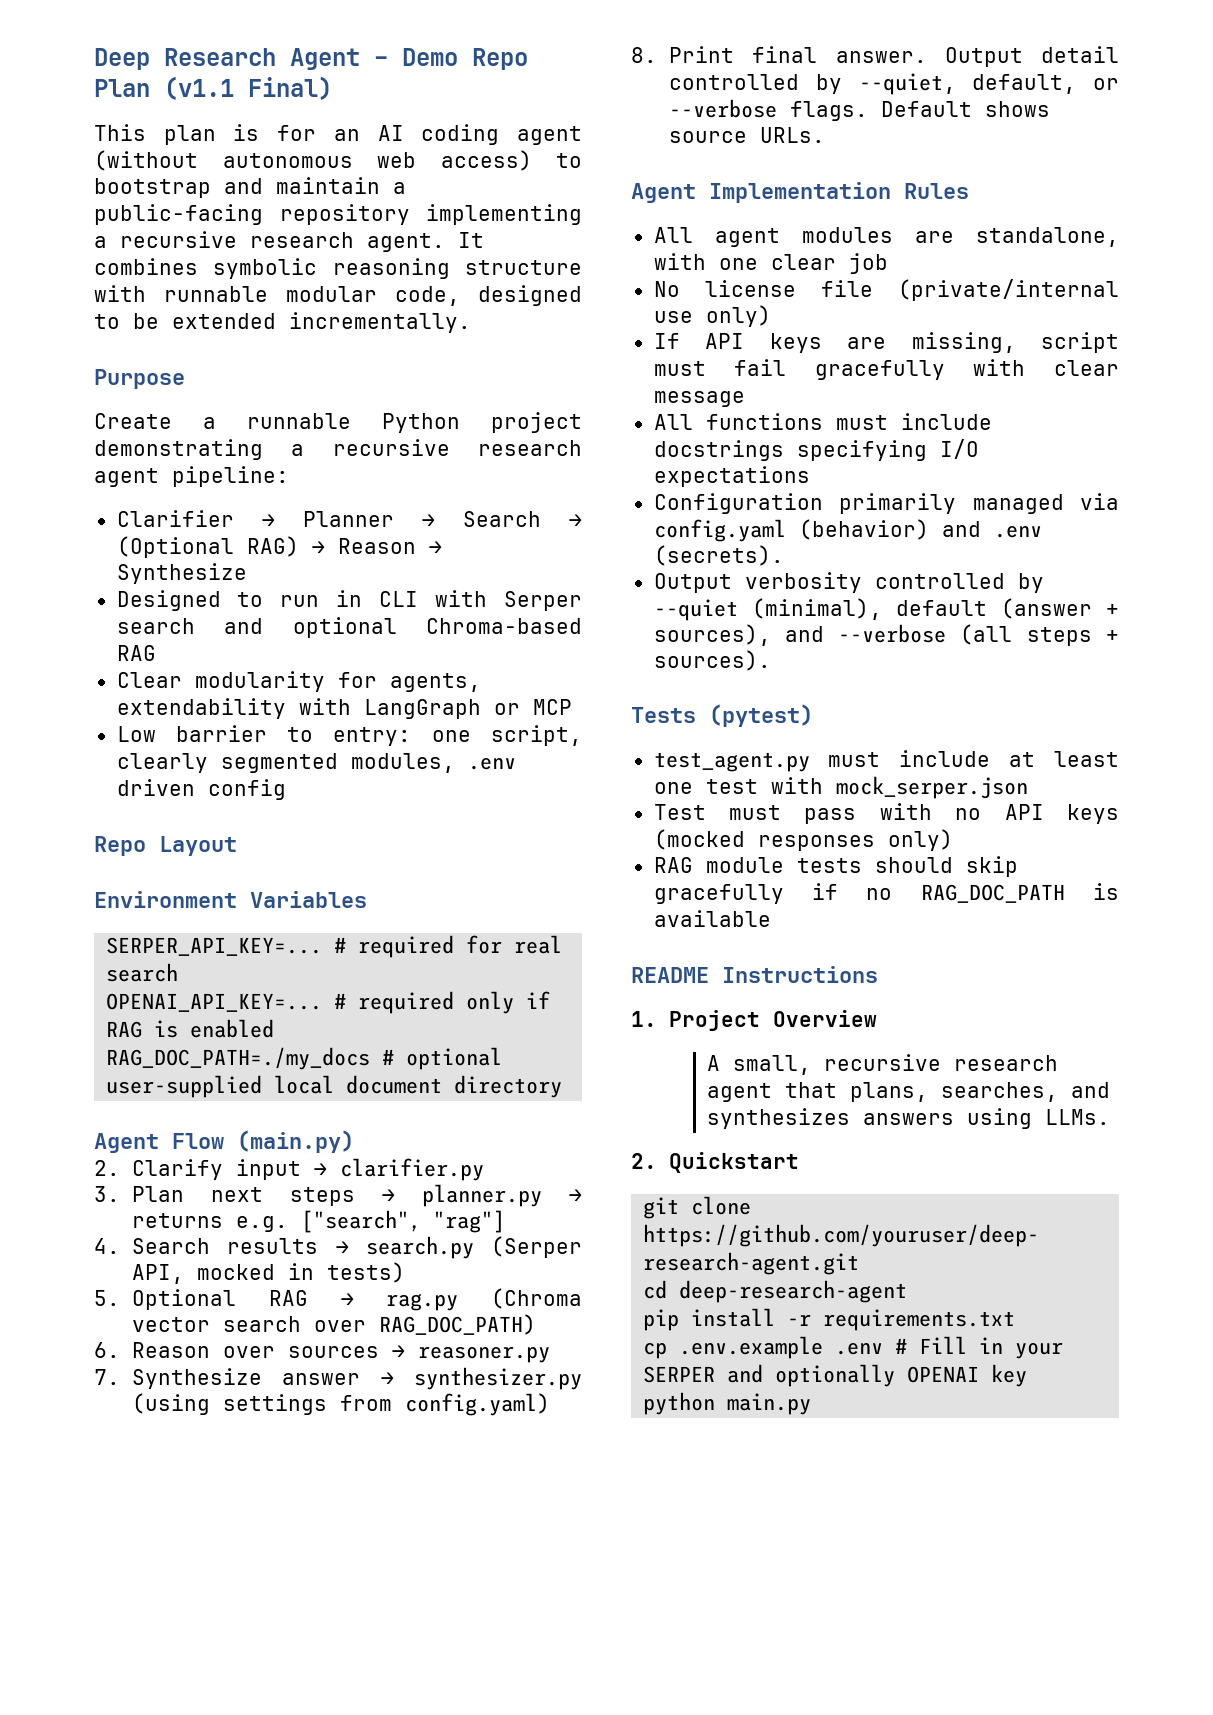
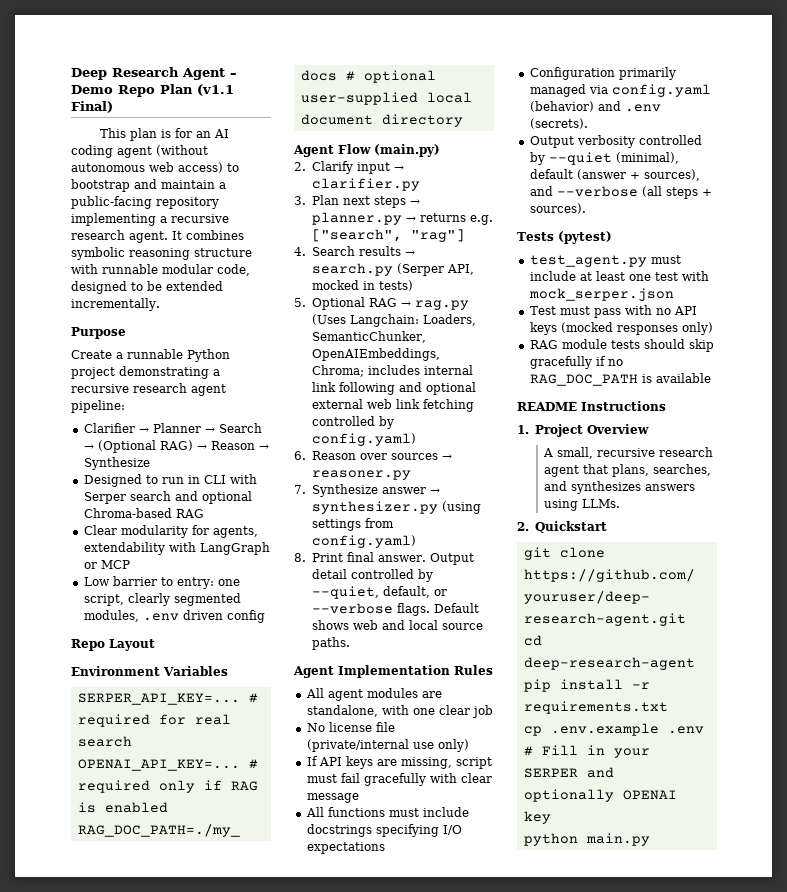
[490,1288,582,1309] [132,1314,537,1335] (Chroma vector search over RAG_DOC_PATH) -> [311,314,476,327] [311,331,426,343] [311,348,440,361] [311,365,473,377] [311,382,476,395] [311,399,474,412] [311,416,394,429] [311,433,416,446] (Uses Langchain: Loaders, SemanticChunker, OpenAIEmbeddings, Chroma; includes internal link following and optional external web link fetching controlled by config.yaml)
[669,127,826,143] source URLs. -> [352,620,483,630] [311,637,350,650] web and local source paths.

